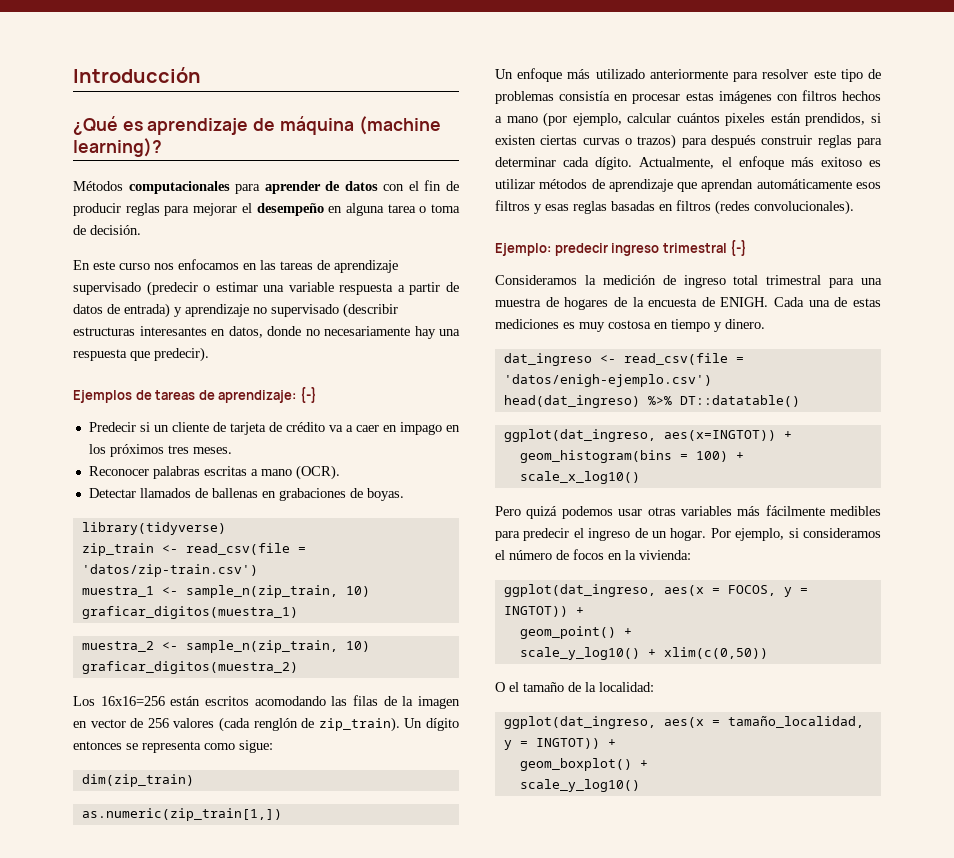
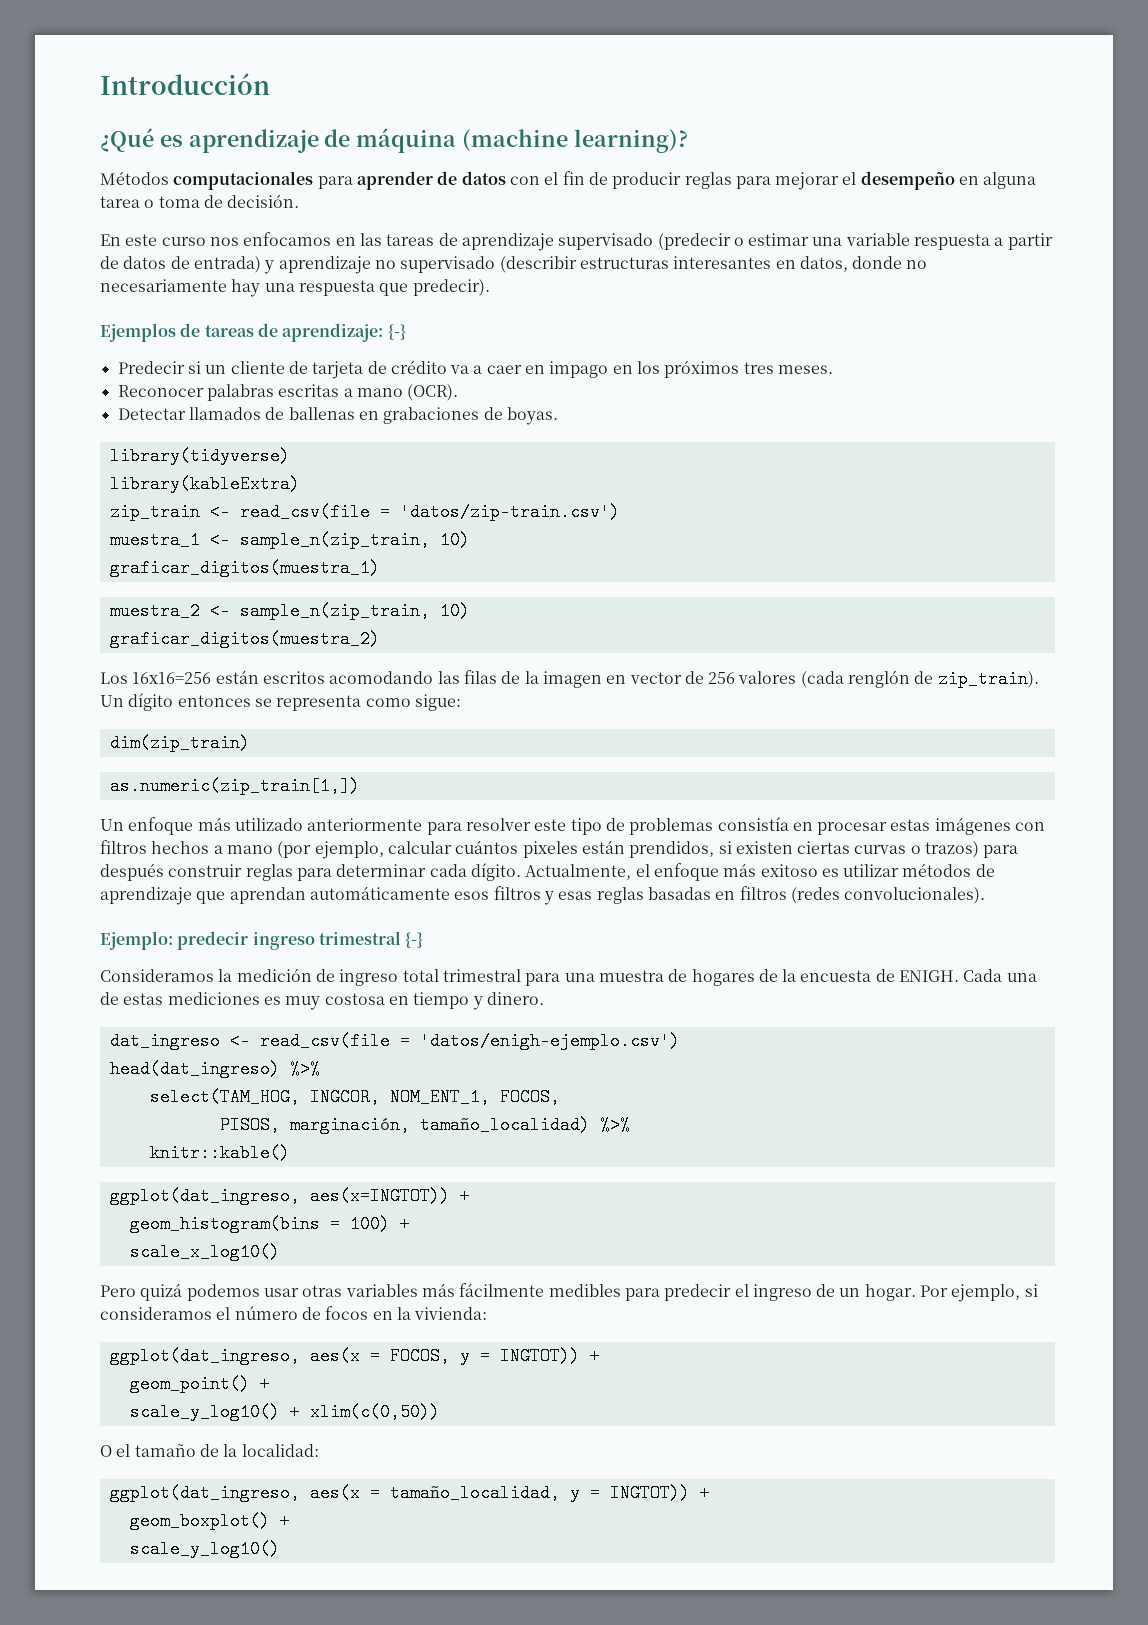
(226, 528) none -> [109,475,300,493] // library(kableExtra)
[679,395,800,407] DT::datatable() -> [149,1088,560,1106] [219,1116,630,1134] [149,1144,290,1162] // select(TAM_HOG, INGCOR, NOM_ENT_1, FOCOS, // PISOS, marginación, tamaño_localidad) %>% // knitr::kable()

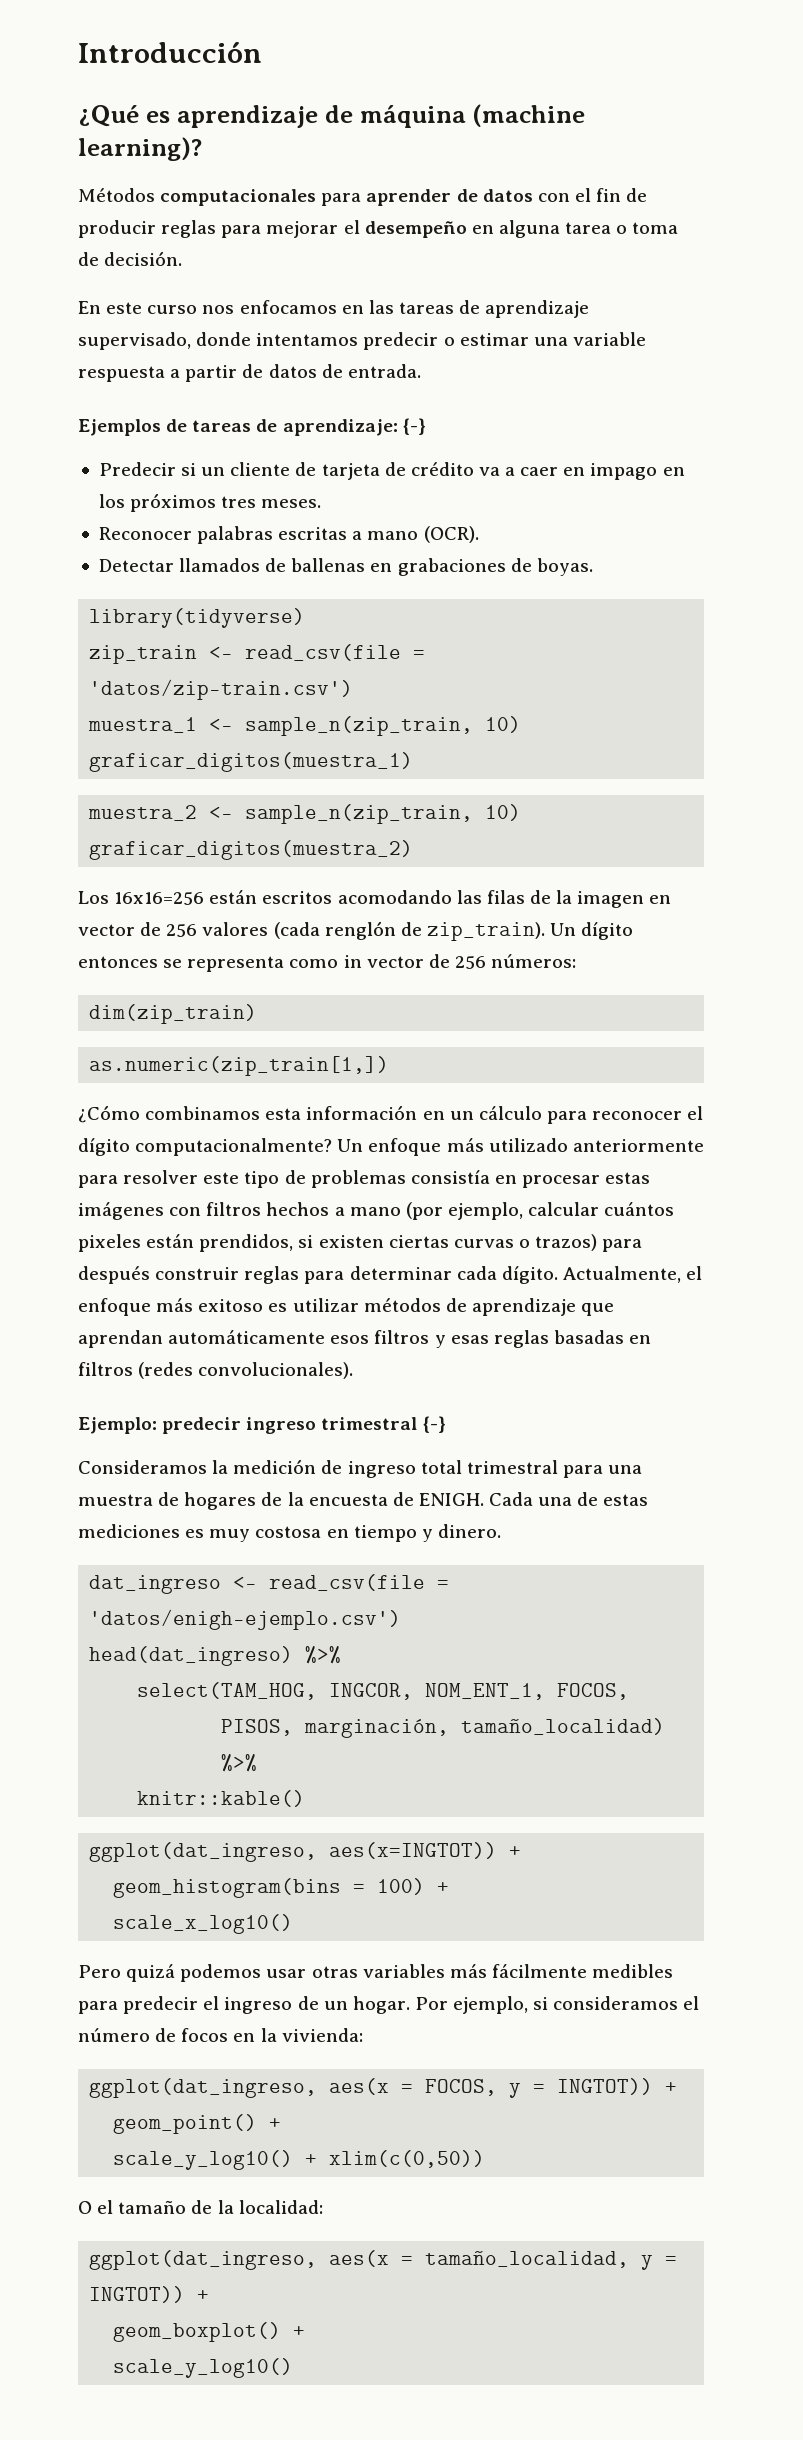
[558,233,731,250] supervisado (predecir -> [78,332,439,350] supervisado, donde intentamos predecir
[193,256,928,274] [100,279,490,297] entrada) y aprendizaje no supervisado (describir estructuras interesantes en datos, donde no necesariamente hay una respuesta que predecir). -> [347,364,421,378] entrada.
[109,475,300,493] // library(kableExtra) -> (306, 618) none
[414,694,461,711] [109,734,250,752] [109,777,360,795] sigue: // dim(zip_train) // as.numeric(zip_train[1,]) // -> [343,954,577,969] [89,1004,258,1024] [89,1056,390,1076] [78,1105,704,1124] [78,1138,333,1156] in vector de 256 números: // dim(zip_train) // as.numeric(zip_train[1,]) // ¿Cómo combinamos esta información en un cálculo para reconocer el dígito computacionalmente?

